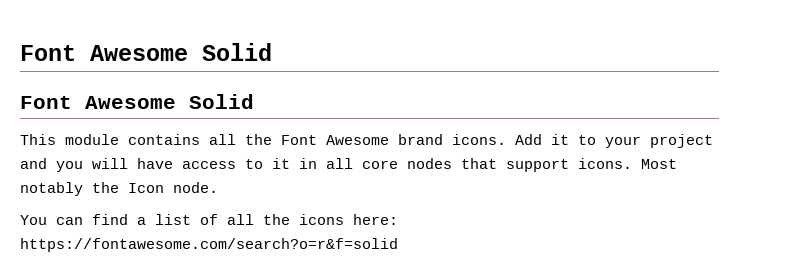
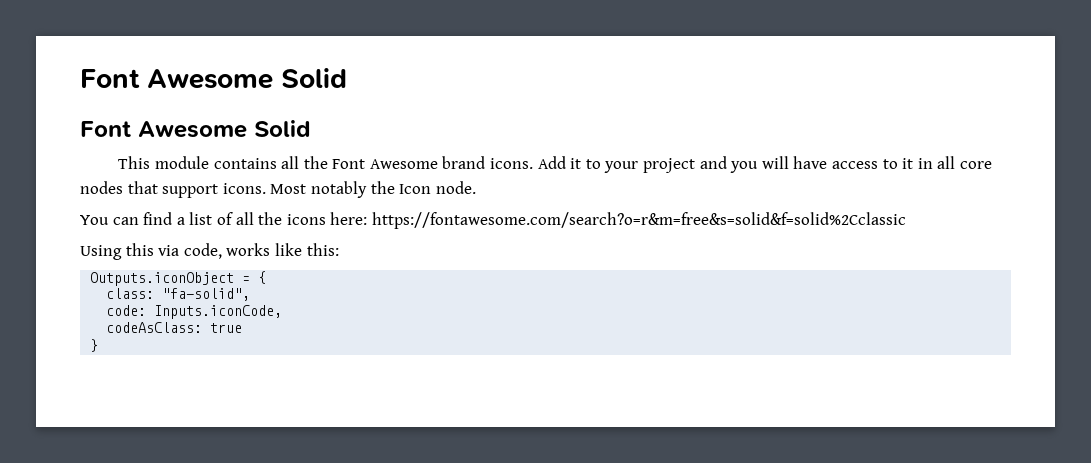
[20,238,398,252] https://fontawesome.com/search?o=r&f=solid -> [371,212,906,229] [80,243,339,260] [90,271,267,286] [106,288,251,301] [106,305,283,319] [106,322,243,333] [90,339,99,352] https://fontawesome.com/search?o=r&m=free&s=solid&f=solid%2Cclassic // Using this via code, works like this: // Outputs.iconObject = { // class: "fa-solid", // code: Inputs.iconCode, // codeAsClass: true // }

